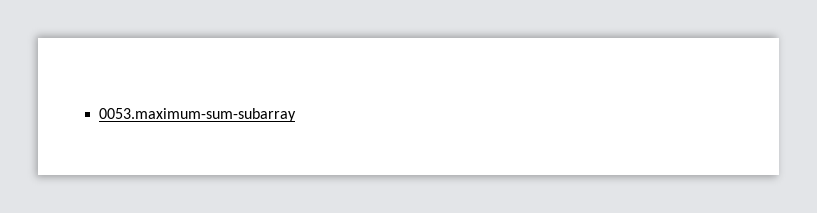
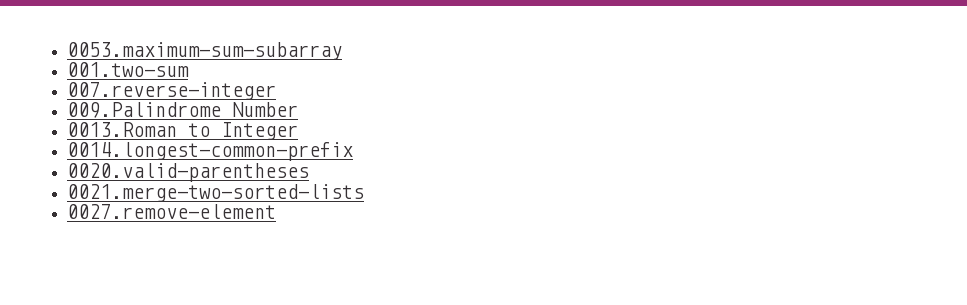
(297, 115) none -> [67,62,190,77] [67,82,277,100] [67,102,299,118] [67,122,299,140] [67,142,354,161] [67,163,310,182] [67,184,365,202] [67,204,277,219] // 001.two-sum // 007.reverse-integer // 009.Palindrome Number // 0013.Roman to Integer // 0014.longest-common-prefix // 0020.valid-parentheses // 0021.merge-two-sorted-lists // 0027.remove-element

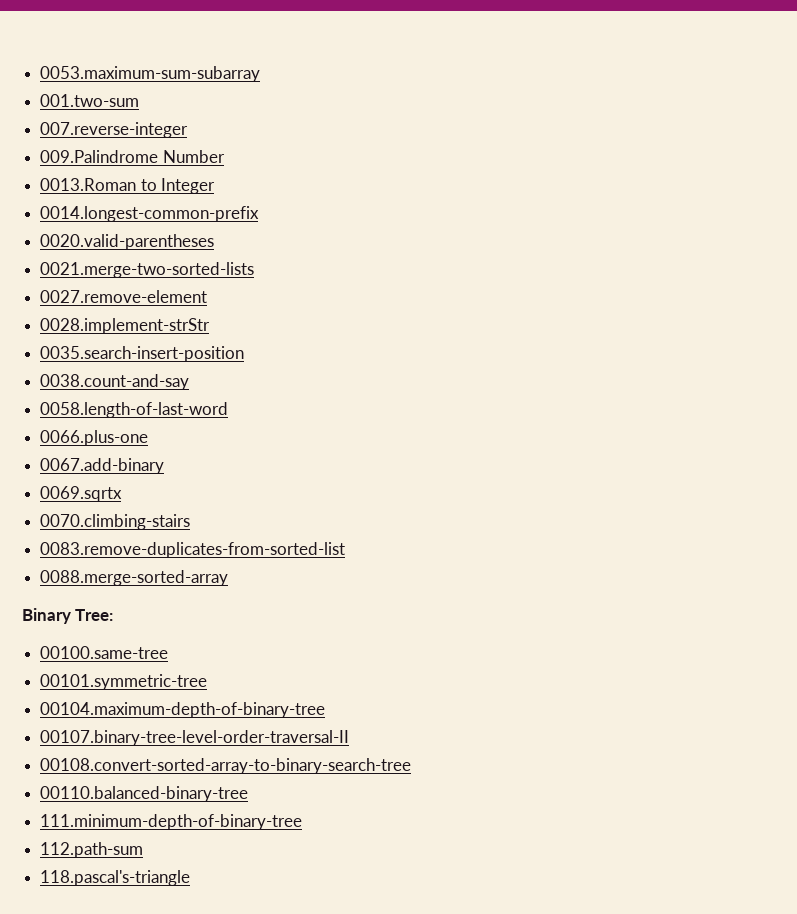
(277, 211) none -> [40,318,211,334] [40,346,245,362] [40,374,190,390] [40,402,229,418] [40,430,149,446] [40,458,165,474] [40,486,123,502] [40,514,191,530] [40,542,346,558] [40,570,229,586] [22,608,114,624] [40,646,169,659] [40,674,208,690] [40,702,326,718] [40,730,350,746] [40,758,412,774] [40,786,249,802] [40,814,303,830] [40,842,144,858] [40,870,191,886] // 0028.implement-strStr // 0035.search-insert-position // 0038.count-and-say // 0058.length-of-last-word // 0066.plus-one // 0067.add-binary // 0069.sqrtx // 0070.climbing-stairs // 0083.remove-duplicates-from-sorted-list // 0088.merge-sorted-array // Binary Tree: // 00100.same-tree // 00101.symmetric-tree // 00104.maximum-depth-of-binary-tree // 00107.binary-tree-level-order-traversal-II // 00108.convert-sorted-array-to-binary-search-tree // 00110.balanced-binary-tree // 111.minimum-depth-of-binary-tree // 112.path-sum // 118.pascal's-triangle

